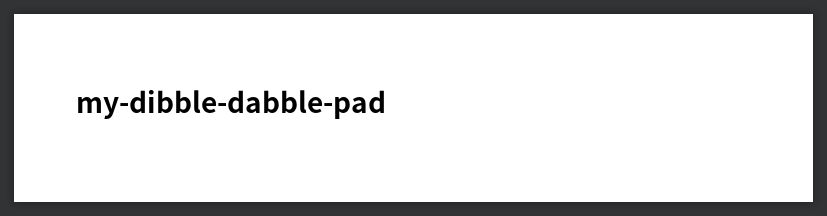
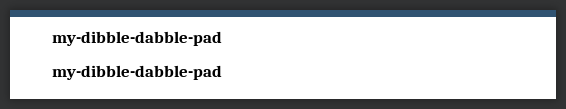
[76,90,386,119] my-dibble-dabble-pad -> [52,31,222,46] [52,65,222,80] my-dibble-dabble-pad // my-dibble-dabble-pad

